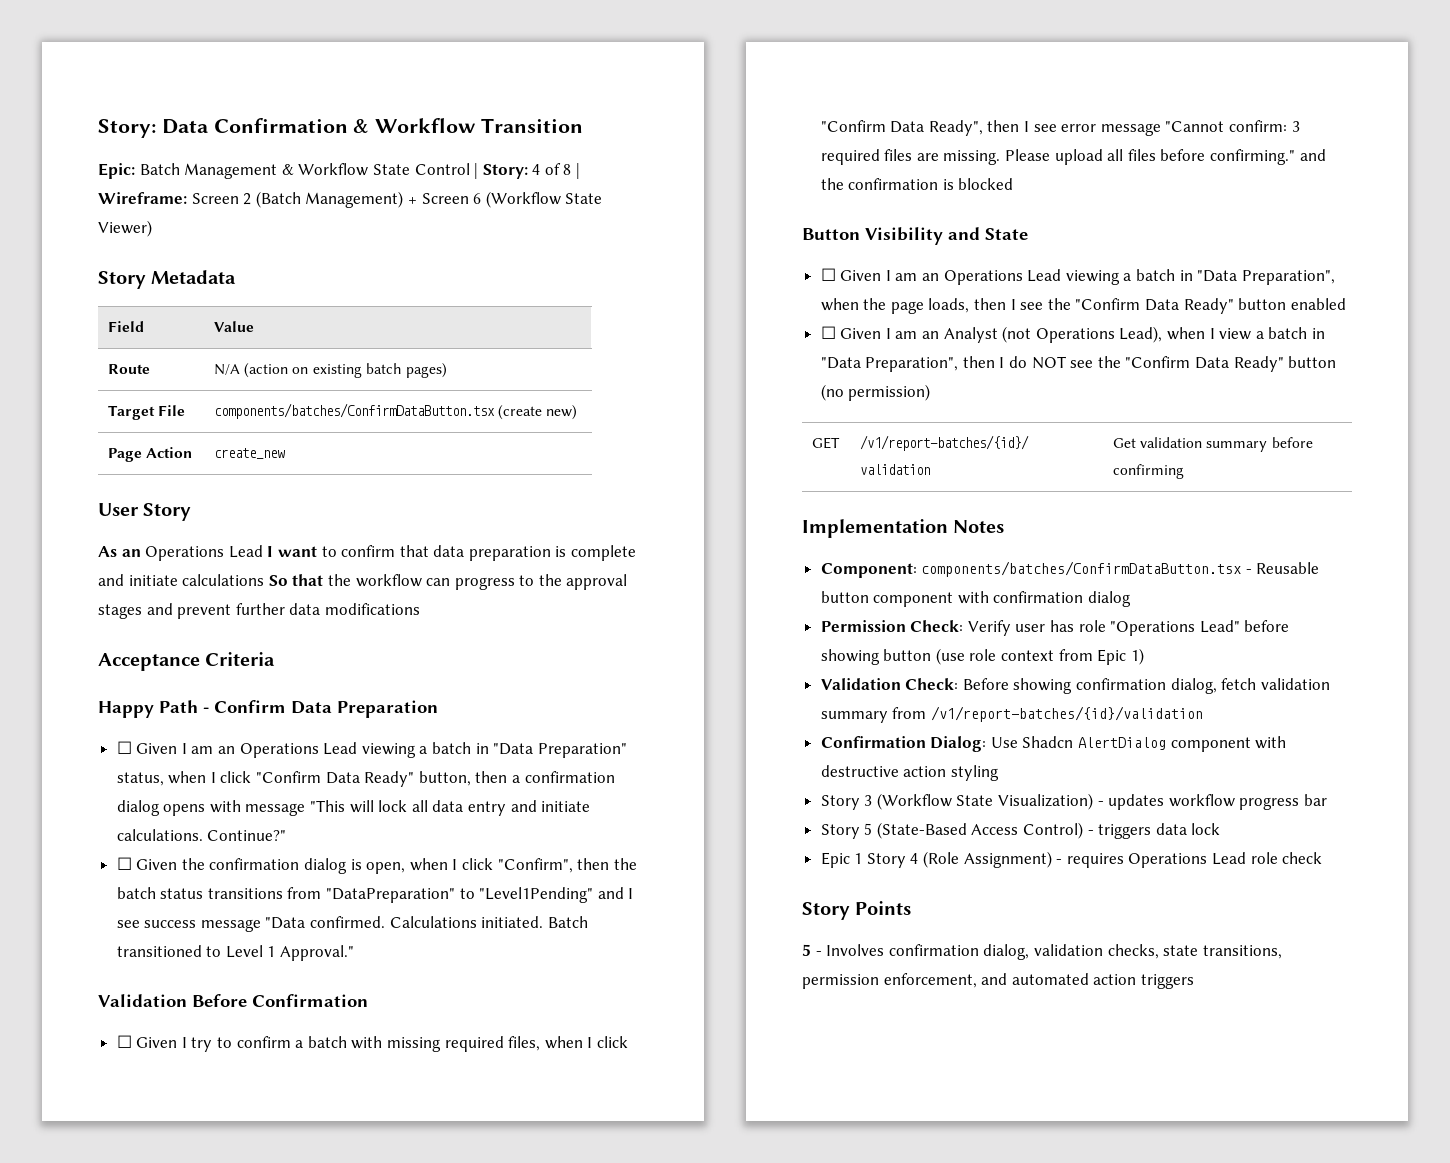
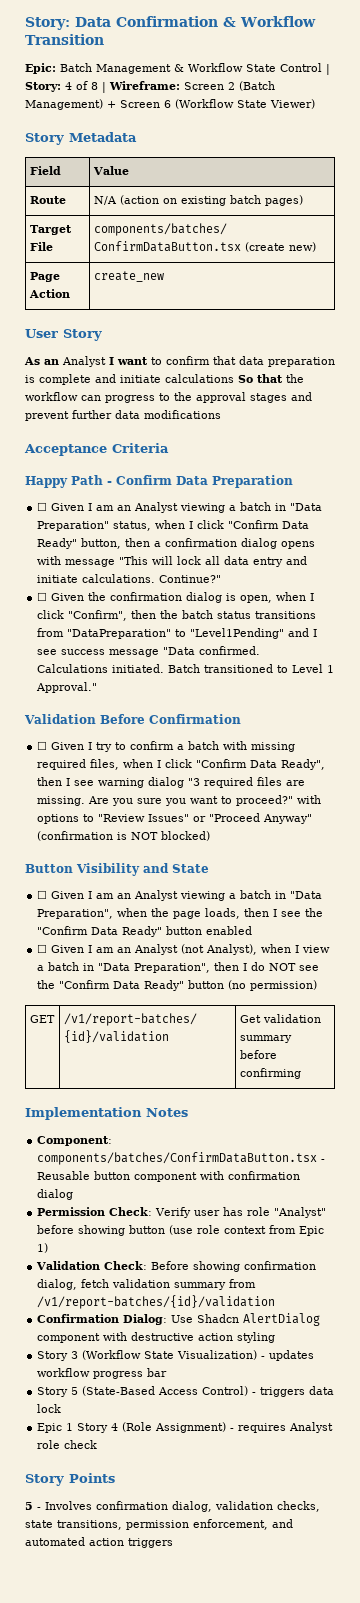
[145,545,263,561] Operations Lead -> [62,356,106,367] Analyst
[239,742,358,758] Operations Lead -> [134,502,179,513] Analyst
[1061,120,1300,136] [820,149,1326,165] [820,178,1014,190] error message "Cannot confirm: 3 required files are missing. Please upload all files before confirming." and the confirmation is blocked -> [98,777,306,788] [37,795,322,806] [37,813,313,824] [37,831,211,841] warning dialog "3 required files are missing. Are you sure you want to proceed?" with options to "Review Issues" or "Proceed Anyway" (confirmation is NOT blocked)
[943,269,1062,285] Operations Lead -> [134,890,179,901] Analyst
[1035,326,1163,343] Operations Lead), -> [206,944,258,955] Analyst),
[1110,620,1240,636] "Operations Lead" -> [274,1207,327,1218] "Analyst"
[1128,852,1247,868] Operations Lead -> [289,1422,334,1433] Analyst

